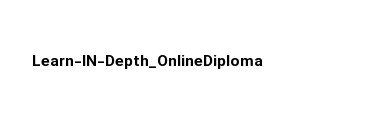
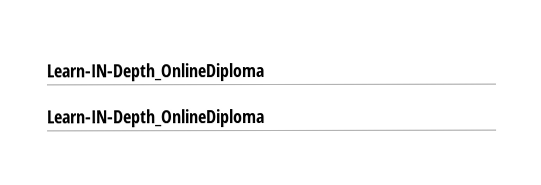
[32,55,263,69] Learn-IN-Depth_OnlineDiploma -> [46,63,264,82] [47,109,265,128] Learn-IN-Depth_OnlineDiploma // Learn-IN-Depth_OnlineDiploma

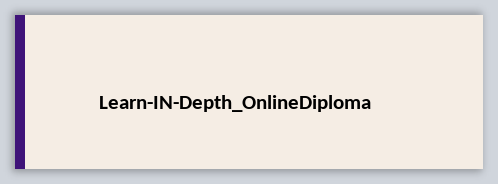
[46,63,264,82] [47,109,265,128] Learn-IN-Depth_OnlineDiploma // Learn-IN-Depth_OnlineDiploma -> [99,95,371,112] Learn-IN-Depth_OnlineDiploma

